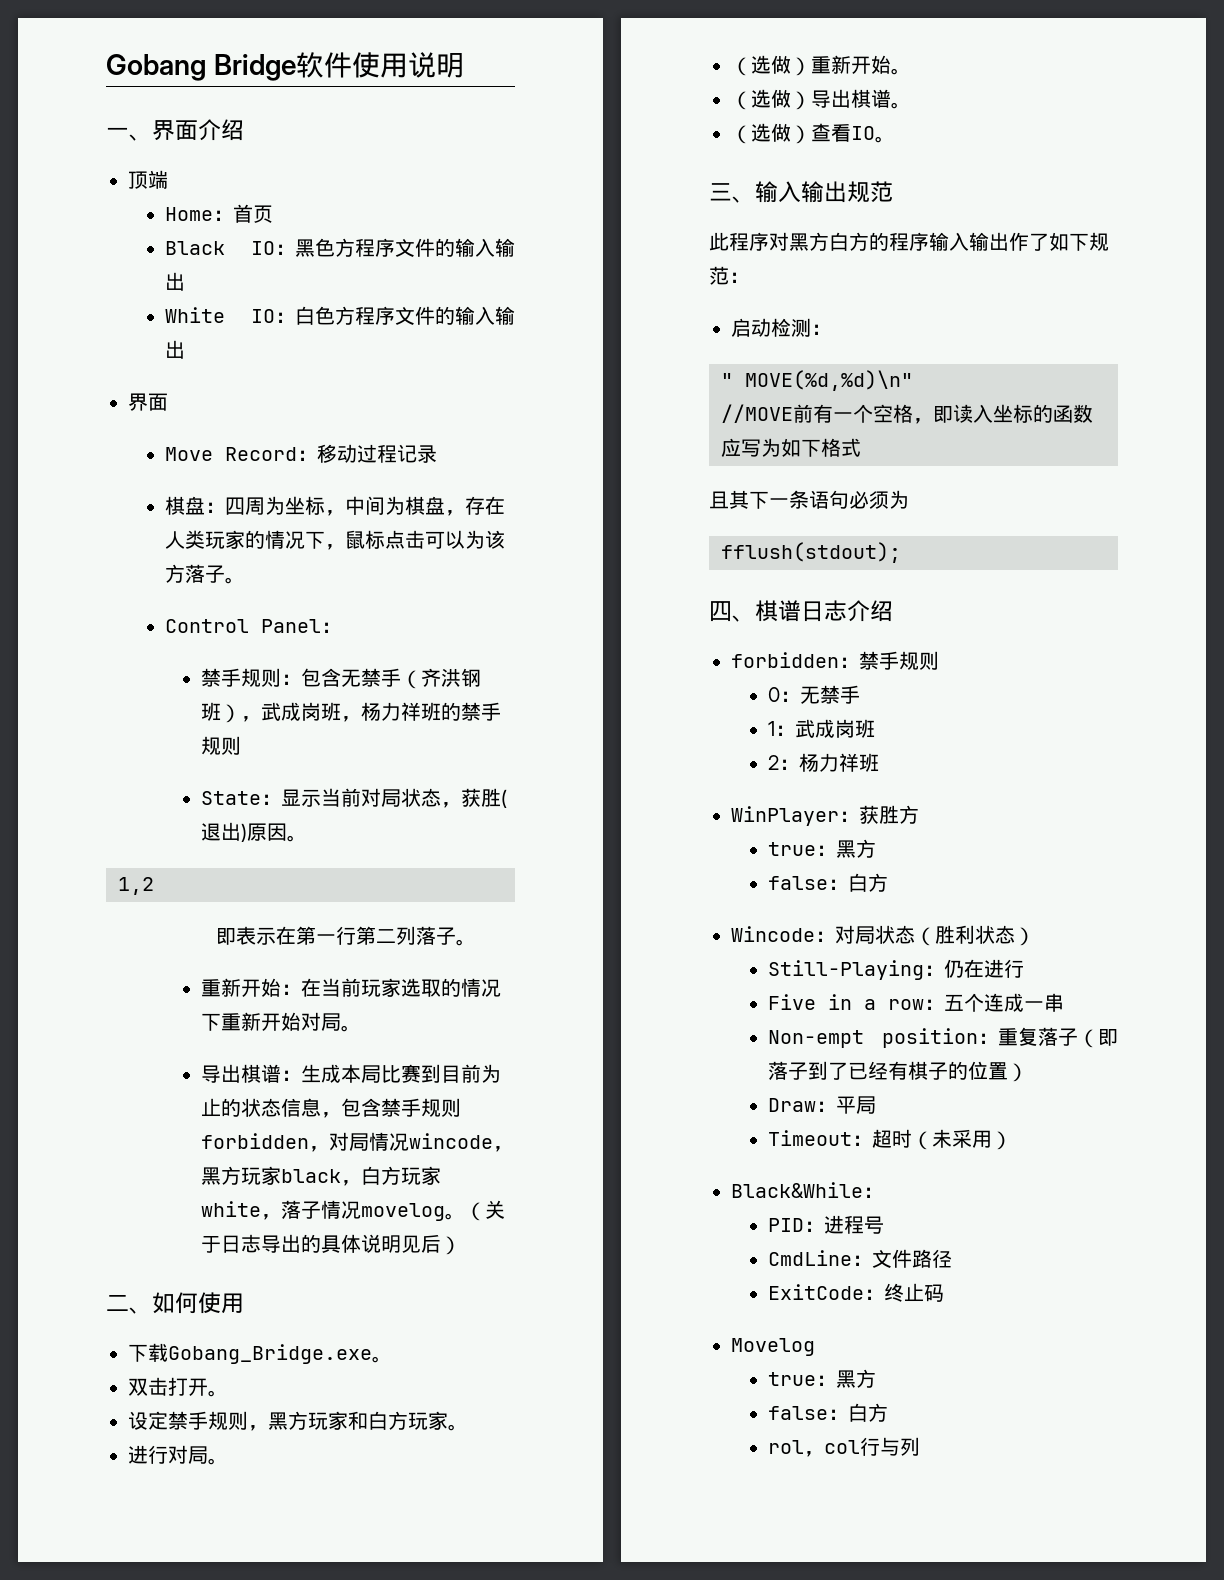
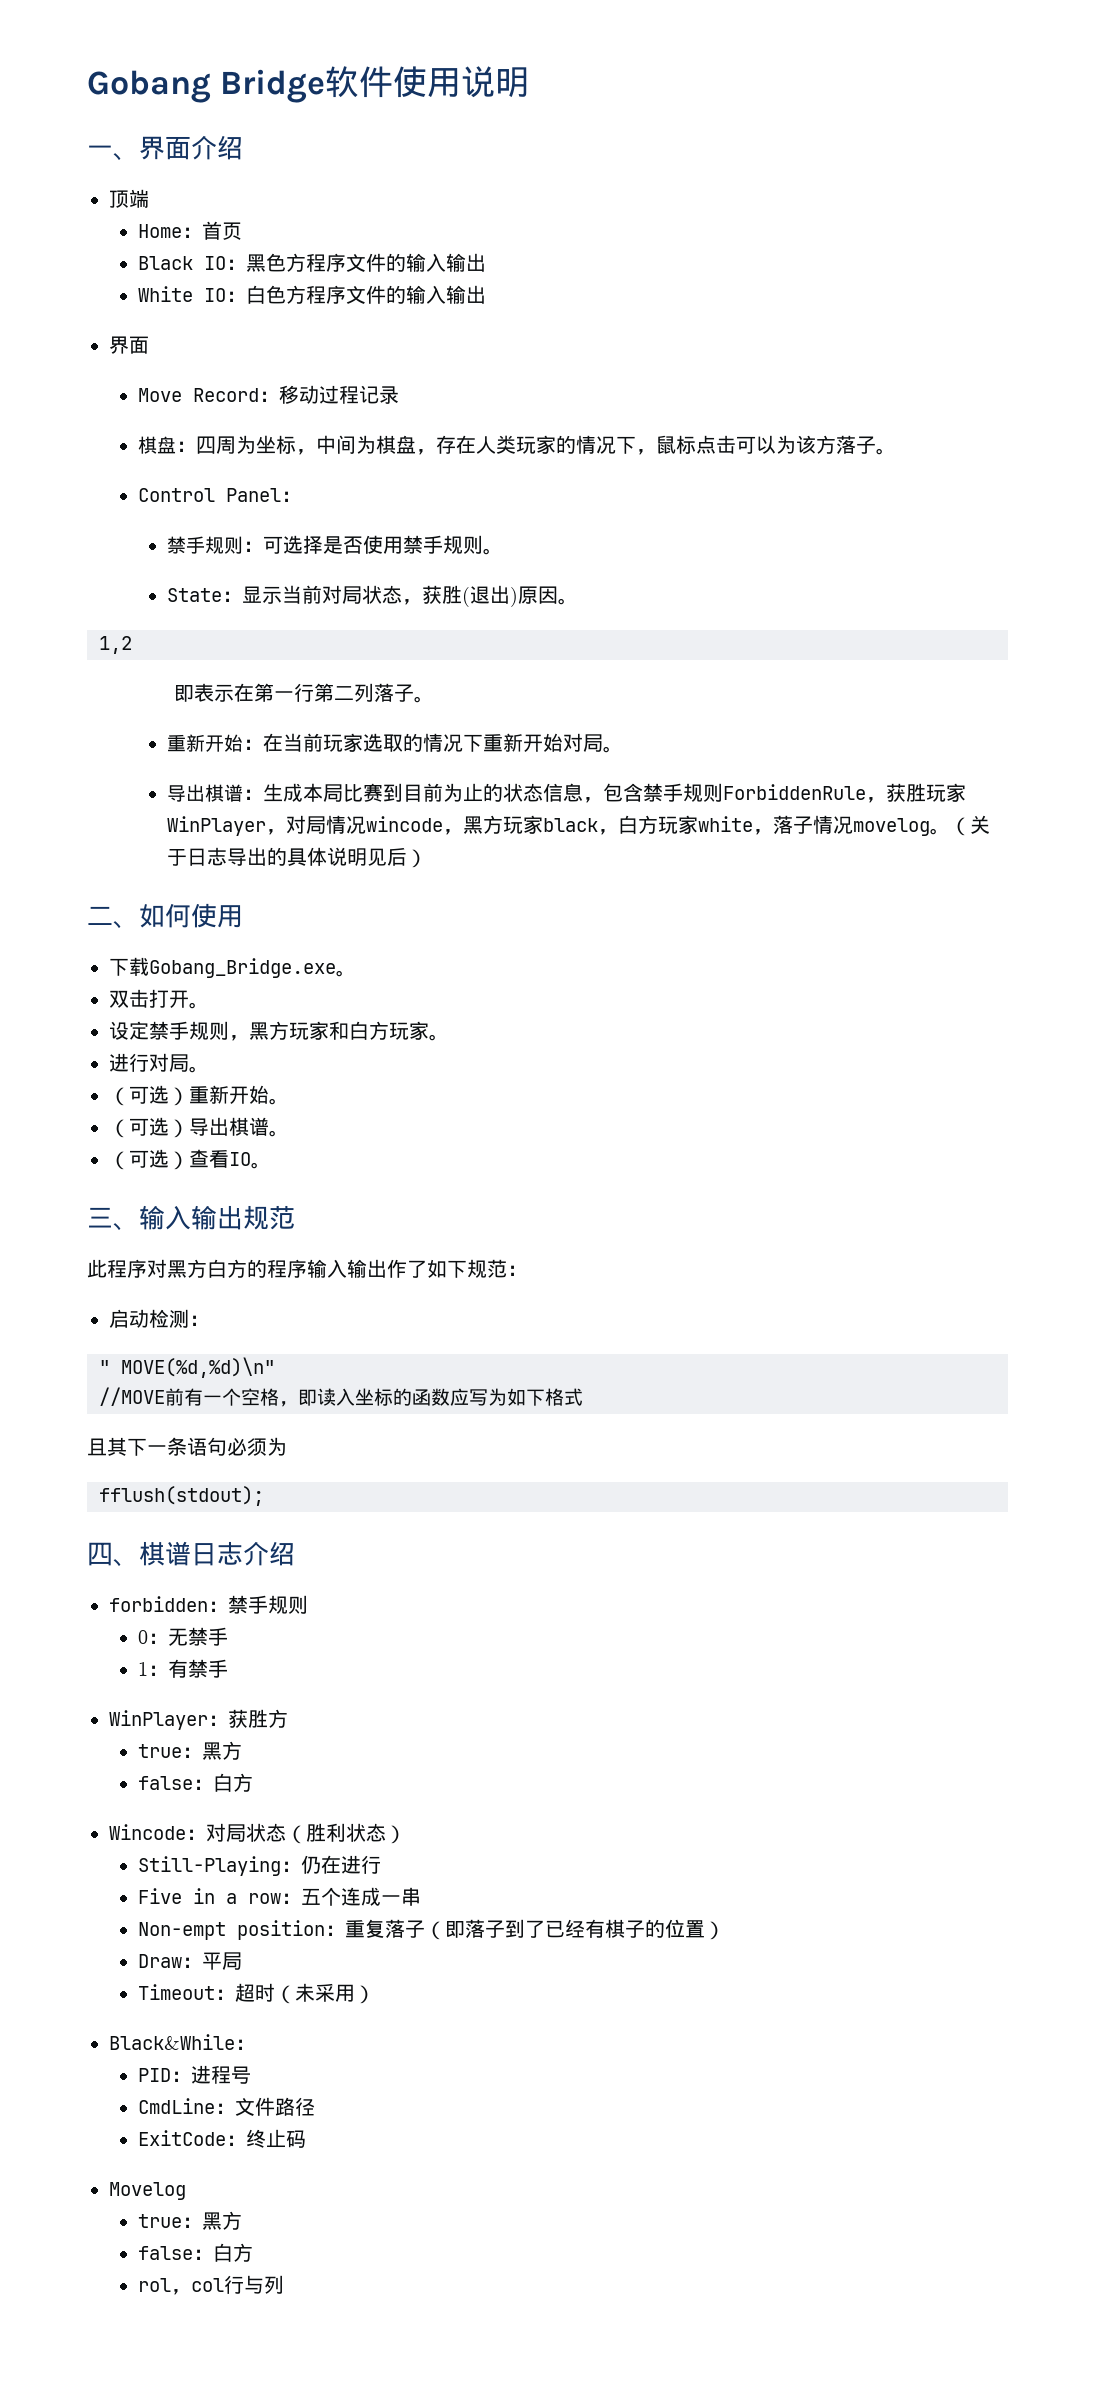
[301,668,482,689] [201,702,502,723] [201,736,242,755] 包含无禁手（齐洪钢班），武成岗班，杨力祥班的禁手规则 -> [263,535,504,555] 可选择是否使用禁手规则。
[201,1133,310,1149] forbidden -> [723,783,967,803] [167,816,267,836] ForbiddenRule，获胜玩家WinPlayer
[751,55,791,74] 选做 -> [129,1085,169,1104] 可选
[751,89,791,108] 选做 -> [129,1117,169,1136] 可选
[751,123,791,142] 选做 -> [129,1149,169,1168] 可选
[794,719,875,738] [767,753,879,772] 武成岗班 // 2：杨力祥班 -> [168,1659,229,1678] 有禁手

